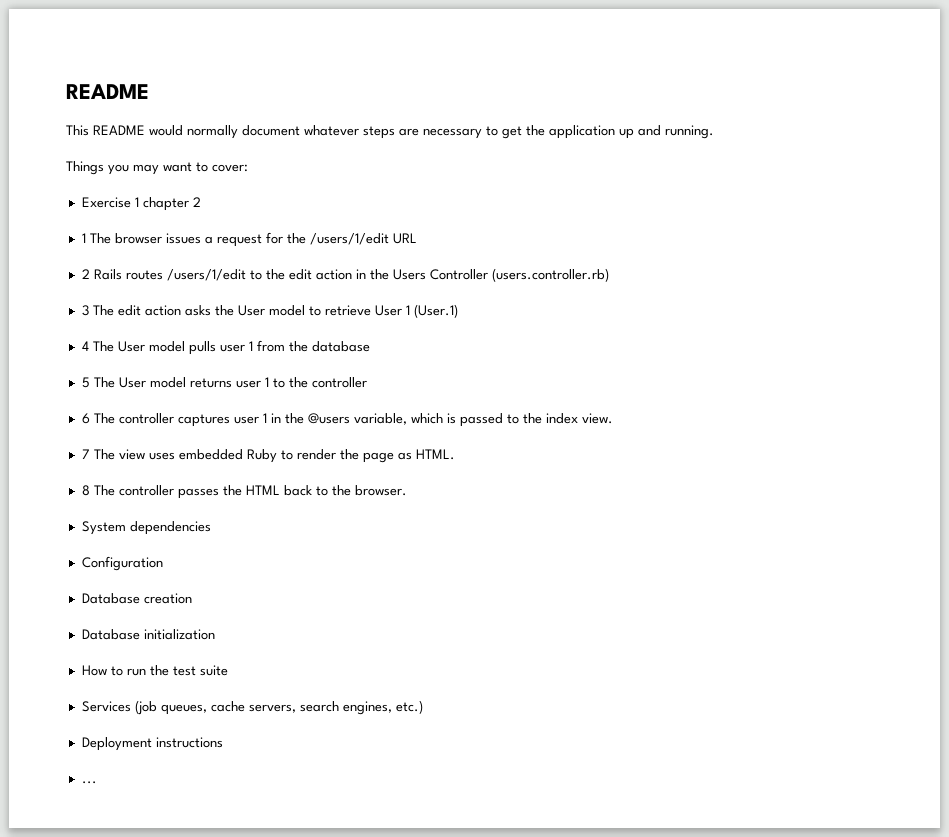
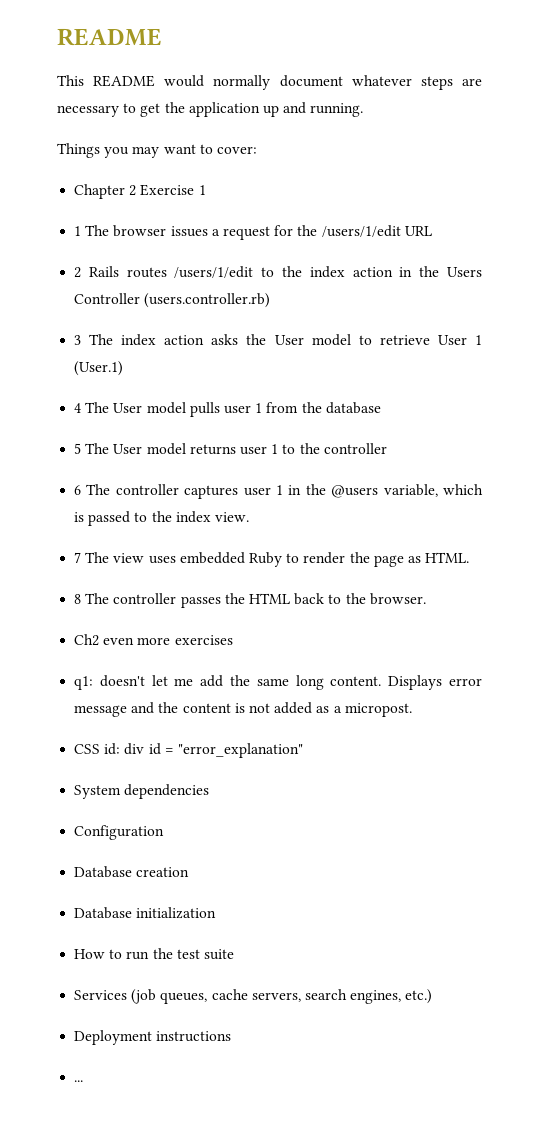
(248, 168) none -> [74,184,137,199] Chapter 2
[142,197,201,211] chapter 2 -> (206, 190) none
[288,269,312,280] edit -> [309,266,345,278] index
[117,305,141,316] edit -> [121,334,157,346] index
(407, 490) none -> [74,634,233,646] [74,675,482,690] [74,702,412,717] [74,743,303,758] // Ch2 even more exercises // q1: doesn't let me add the same long content. Displays error message and the content is not added as a micropost. // CSS id: div id = "error_explanation"

